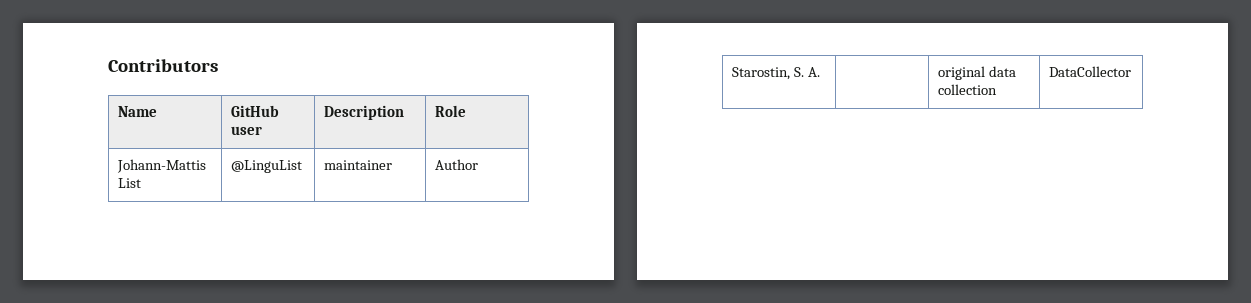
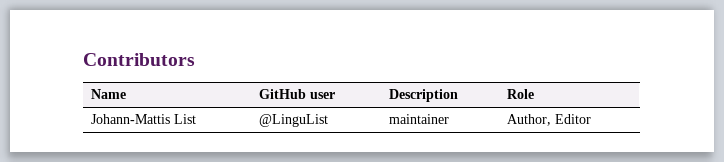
[434,159,478,170] [731,67,820,80] [937,66,1016,80] [937,84,997,95] [1048,66,1131,77] Author // Starostin, S. A. | | original data collection | DataCollector -> [507,114,592,126] Author, Editor

